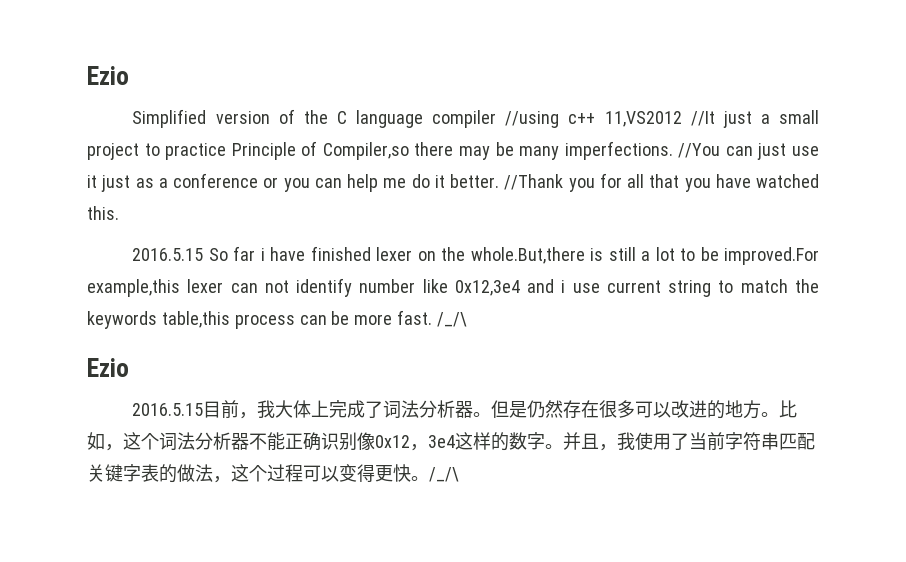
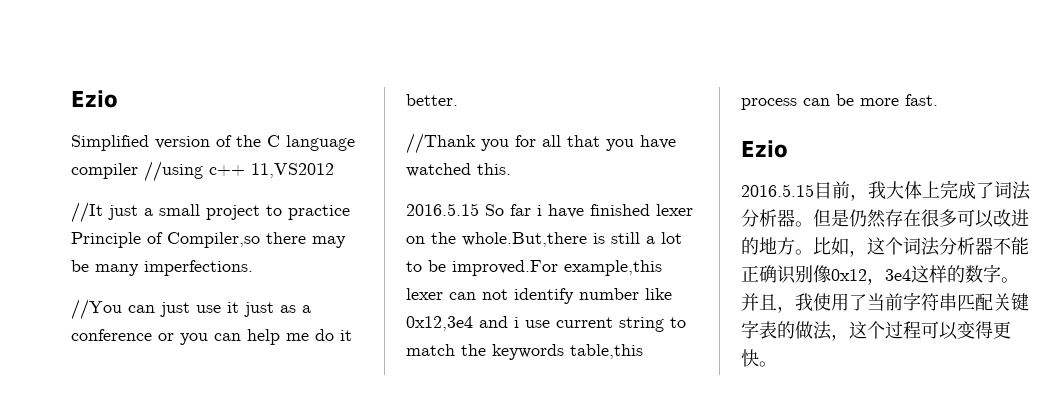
(682, 119) none -> (334, 170) //
(673, 150) none -> (253, 268) //
(499, 181) none -> (458, 100) //
[437,312,468,327] /_/\ -> (938, 100) none
[429,467,459,482] /_/\ -> (777, 364) none

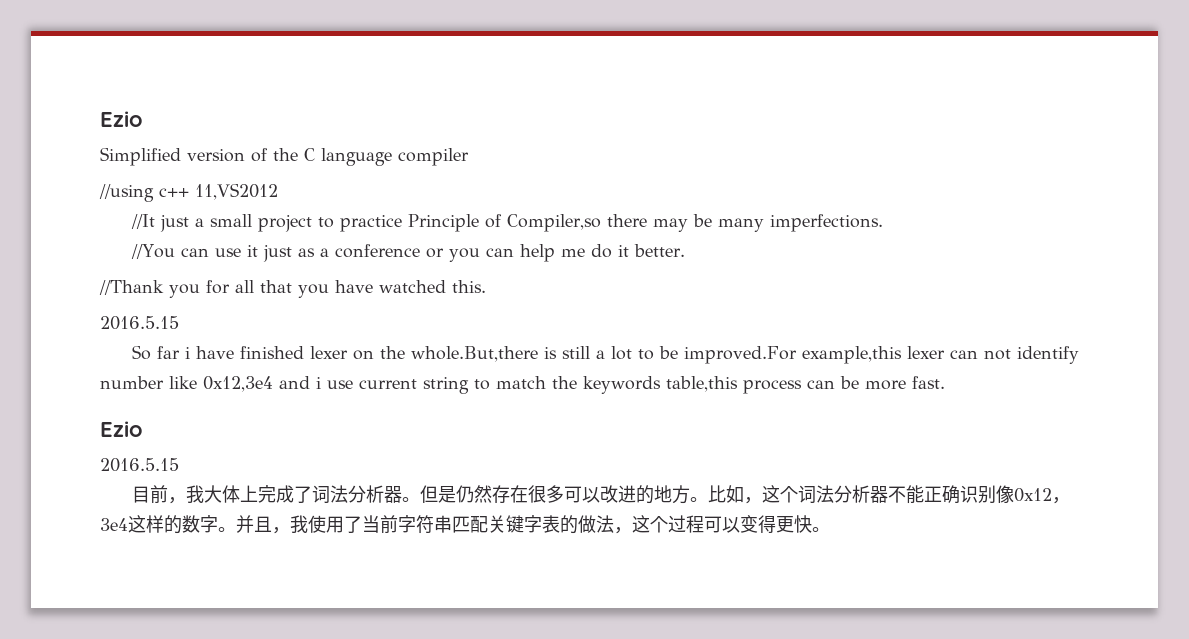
(138, 171) none -> (469, 157) //
[160,302,190,317] just -> (209, 252) none
(479, 209) none -> (179, 323) //
(814, 190) none -> (179, 465) //

